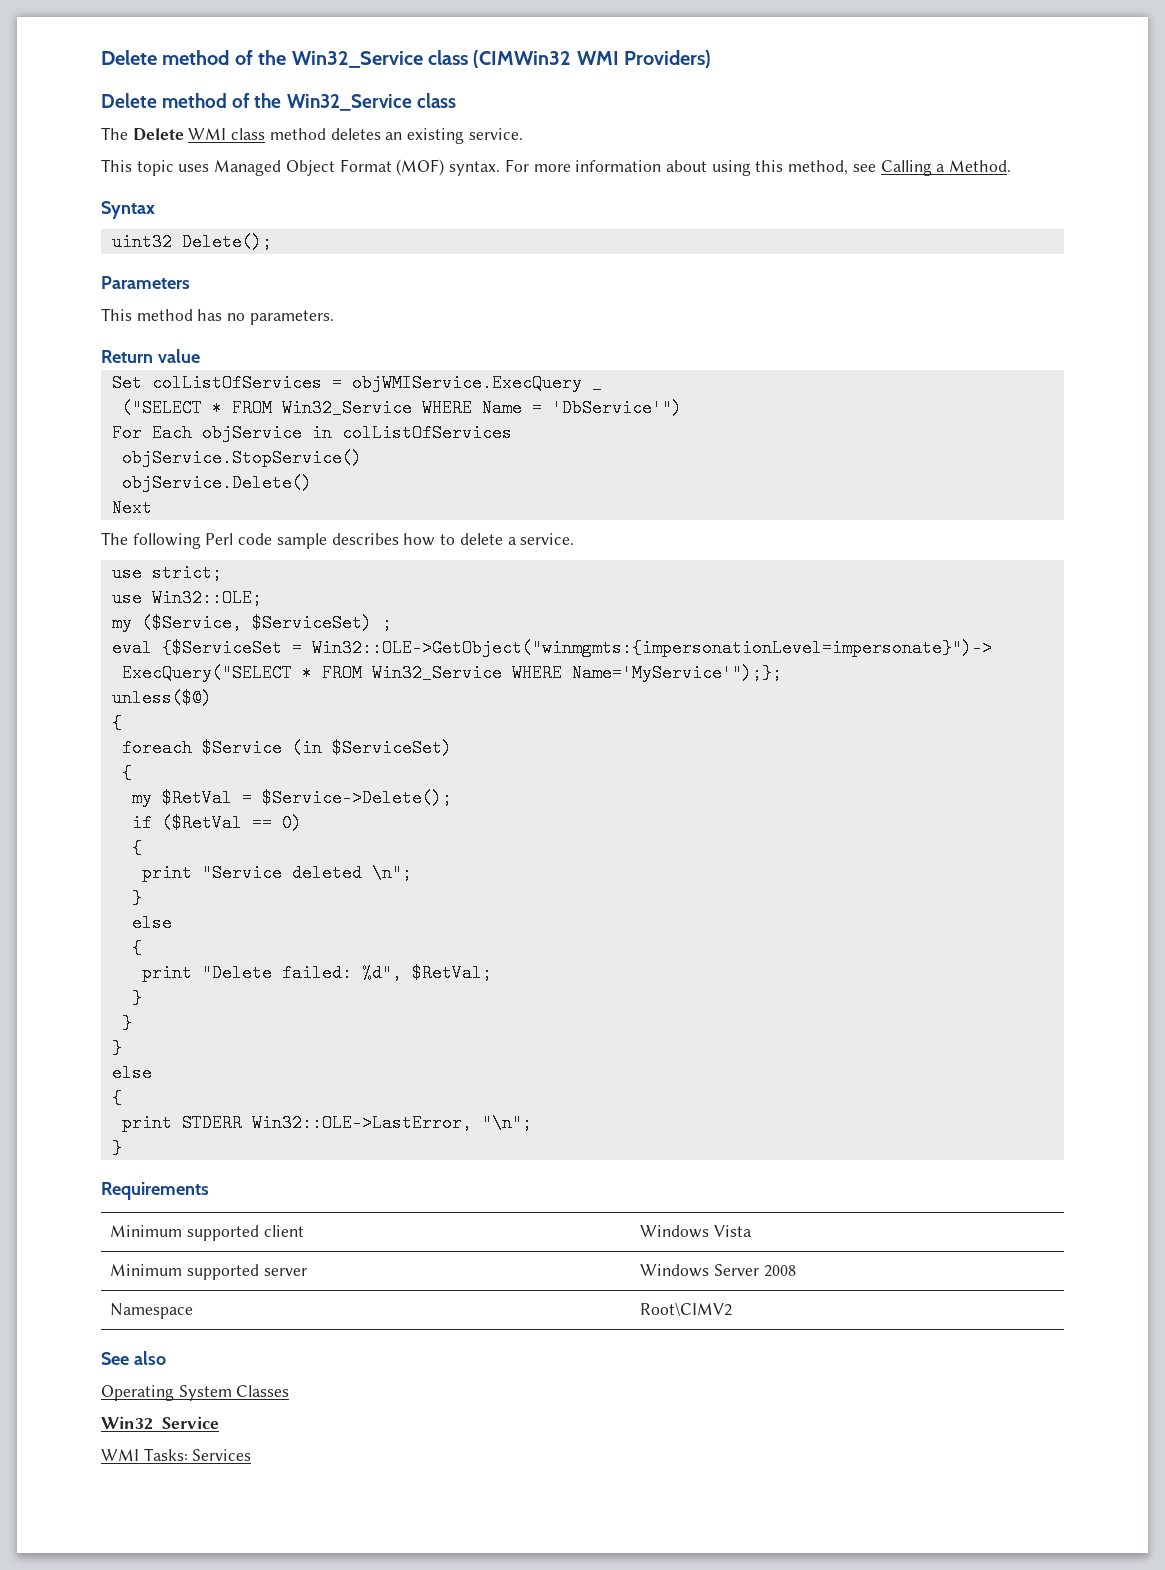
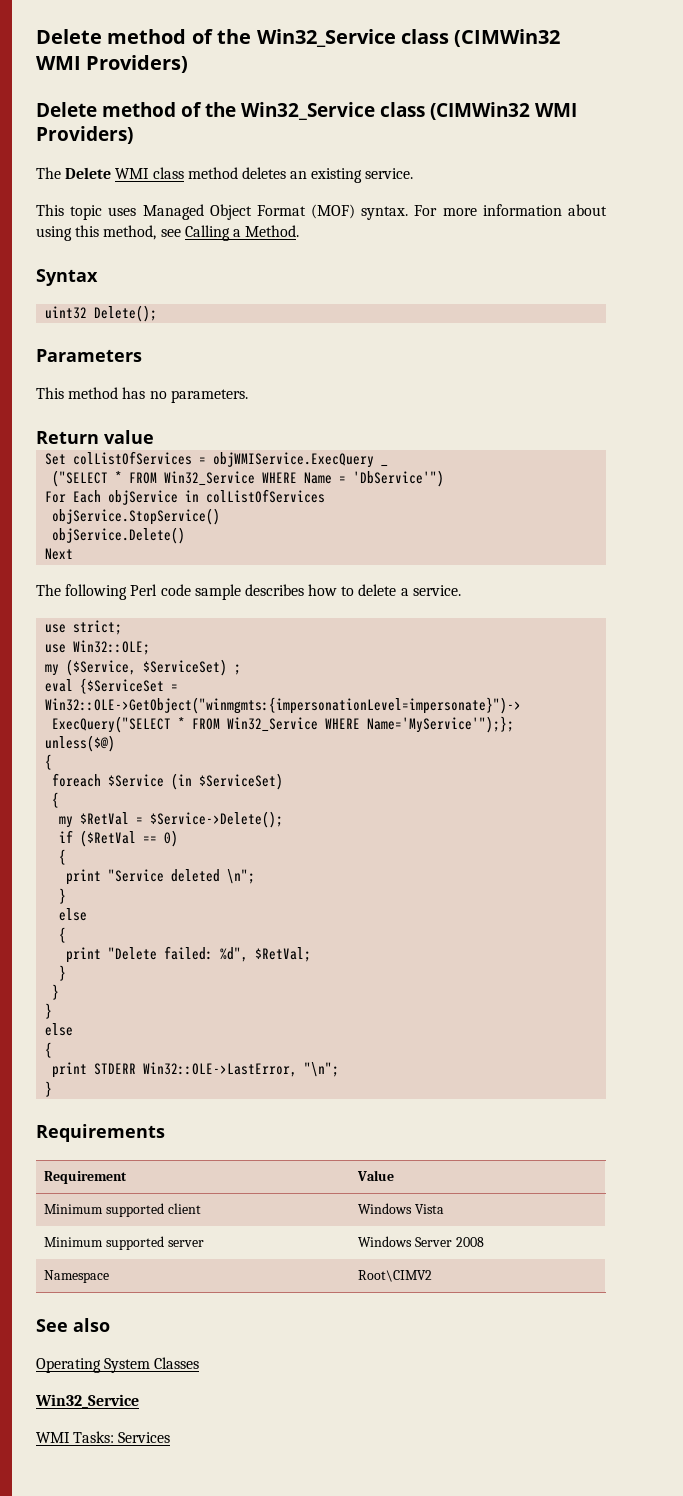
(456, 100) none -> [430,102,577,120] [36,126,133,144] (CIMWin32 WMI Providers)
(209, 1191) none -> [44,1171,128,1184] [357,1170,395,1181] // Requirement | Value

